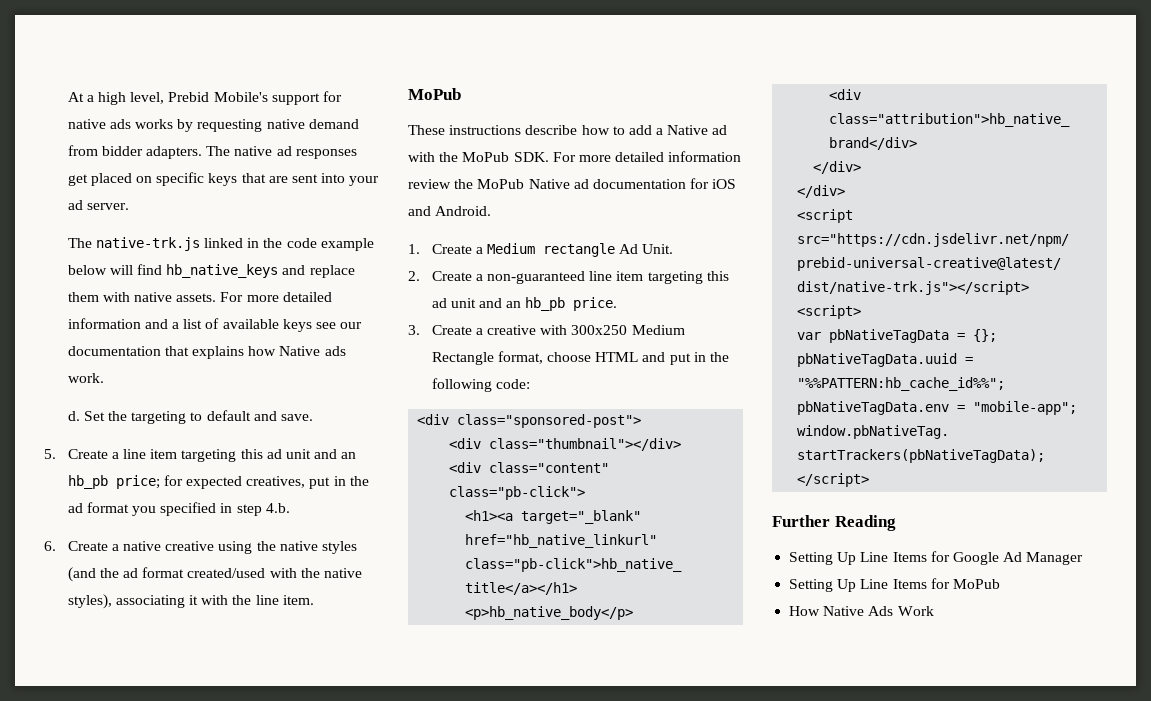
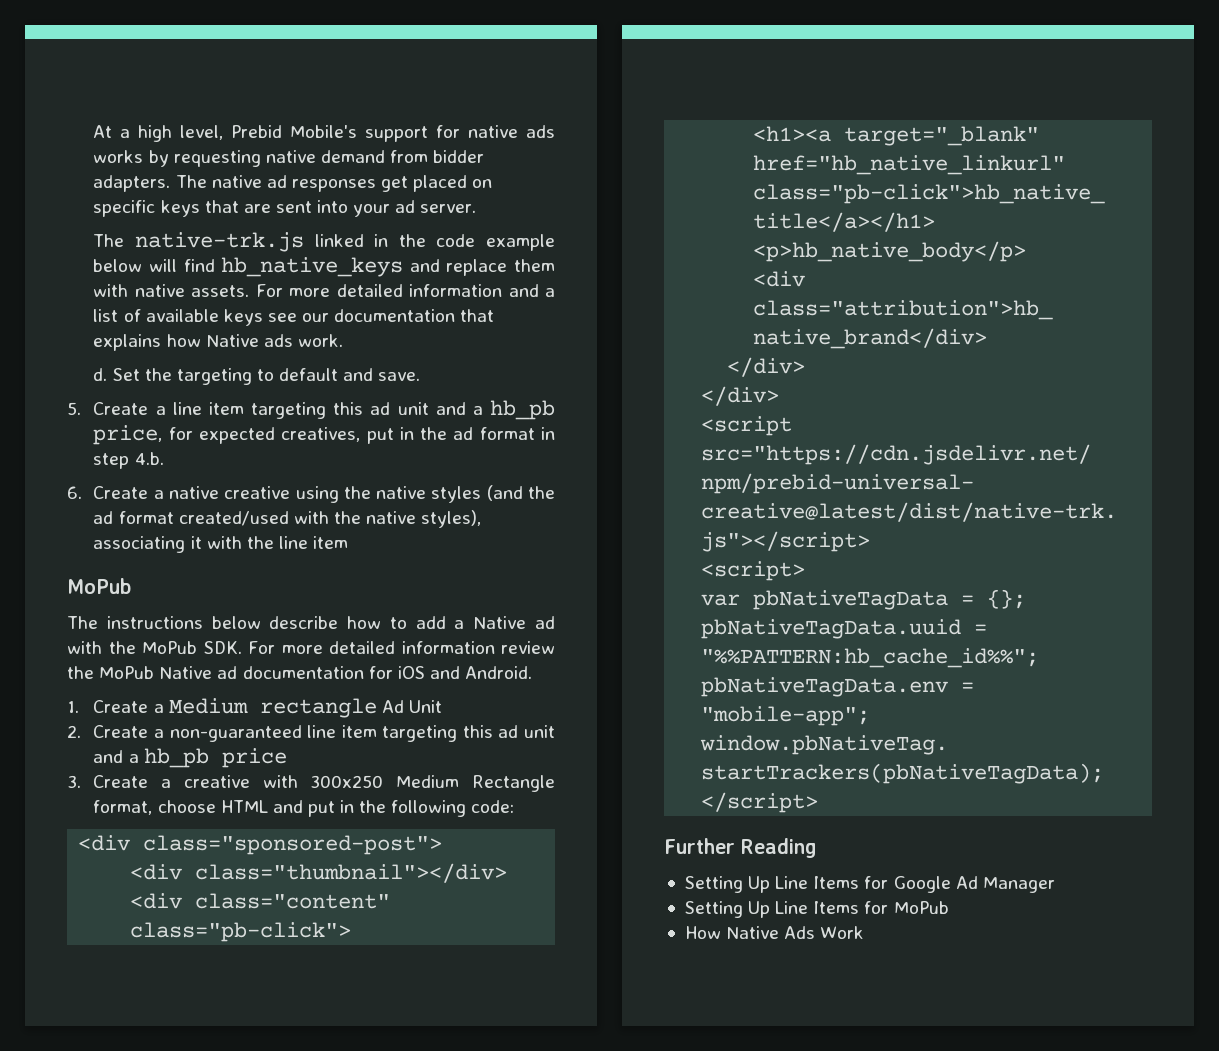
[341,452,357,459] [67,475,160,489] an hb_pb price; -> [472,400,555,420] [93,425,163,445] a hb_pb price,
[132,502,217,516] you specified -> (535, 433) none
[282,595,314,605] [408,88,461,100] [408,125,522,135] item. // MoPub // These instructions -> [313,536,349,549] [67,578,131,594] [67,616,261,629] item // MoPub // The instructions below
[642,244,674,254] Unit. -> [408,700,442,713] Unit
[506,297,618,311] an hb_pb price. -> [128,748,287,768] a hb_pb price

